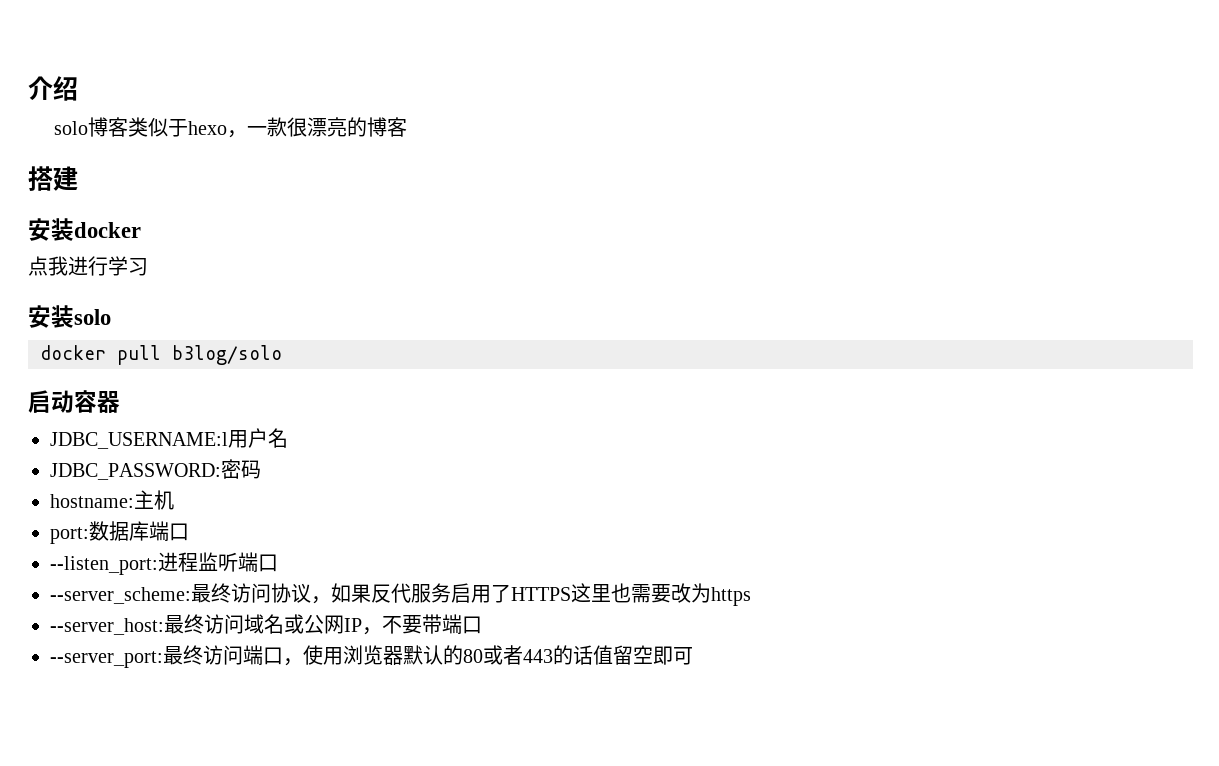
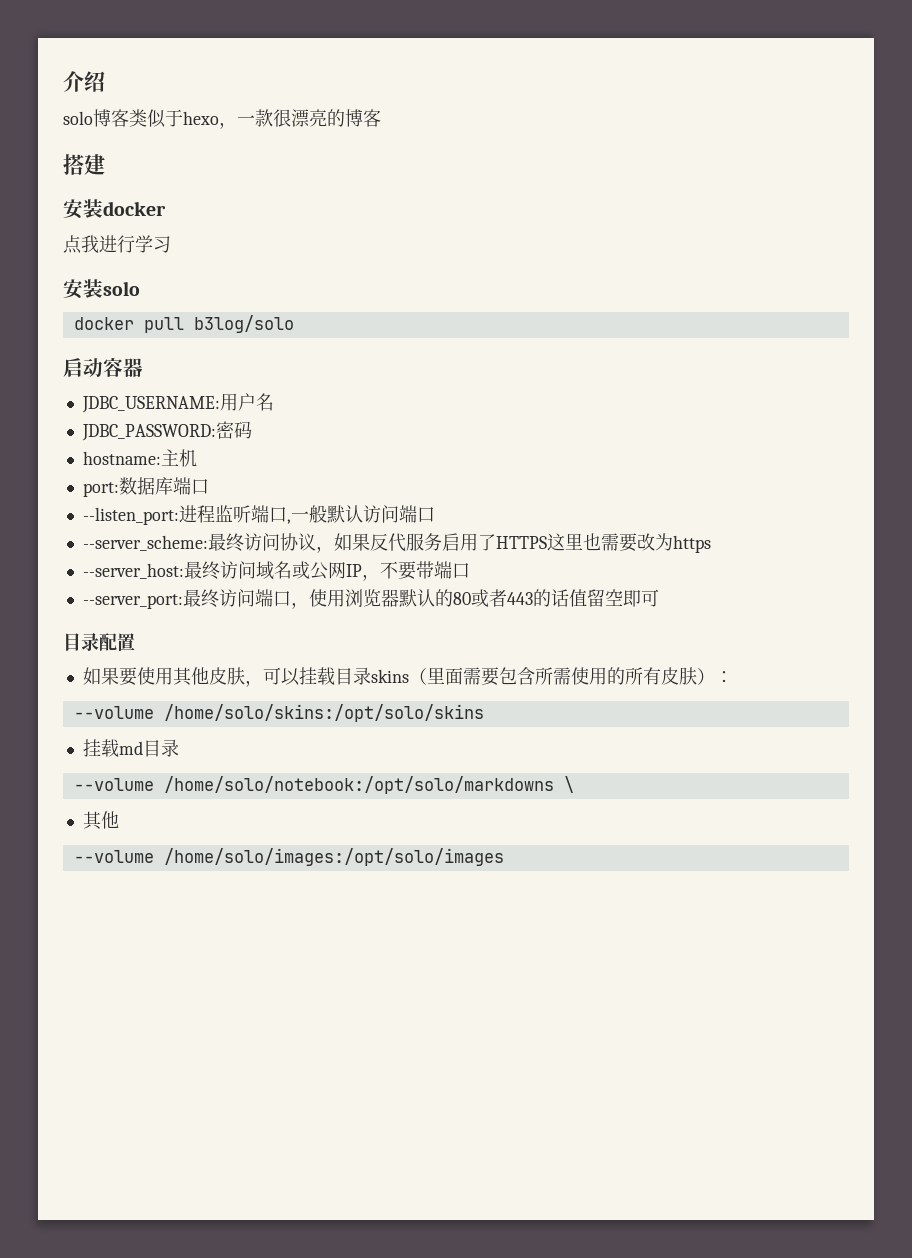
[50,432,228,449] JDBC_USERNAME:l -> [81,396,220,413] JDBC_USERNAME:
(278, 563) none -> [286,505,435,524] ,一般默认访问端口
(693, 656) none -> [63,633,135,651] [82,667,733,687] [73,704,484,722] [82,739,179,757] [73,776,574,794] [82,811,119,830] [73,848,504,866] // 目录配置 // 如果要使用其他皮肤，可以挂载目录skins（里面需要包含所需使用的所有皮肤）： // --volume /home/solo/skins:/opt/solo/skins // 挂载md目录 // --volume /home/solo/notebook:/opt/solo/markdowns \ // 其他 // --volume /home/solo/images:/opt/solo/images

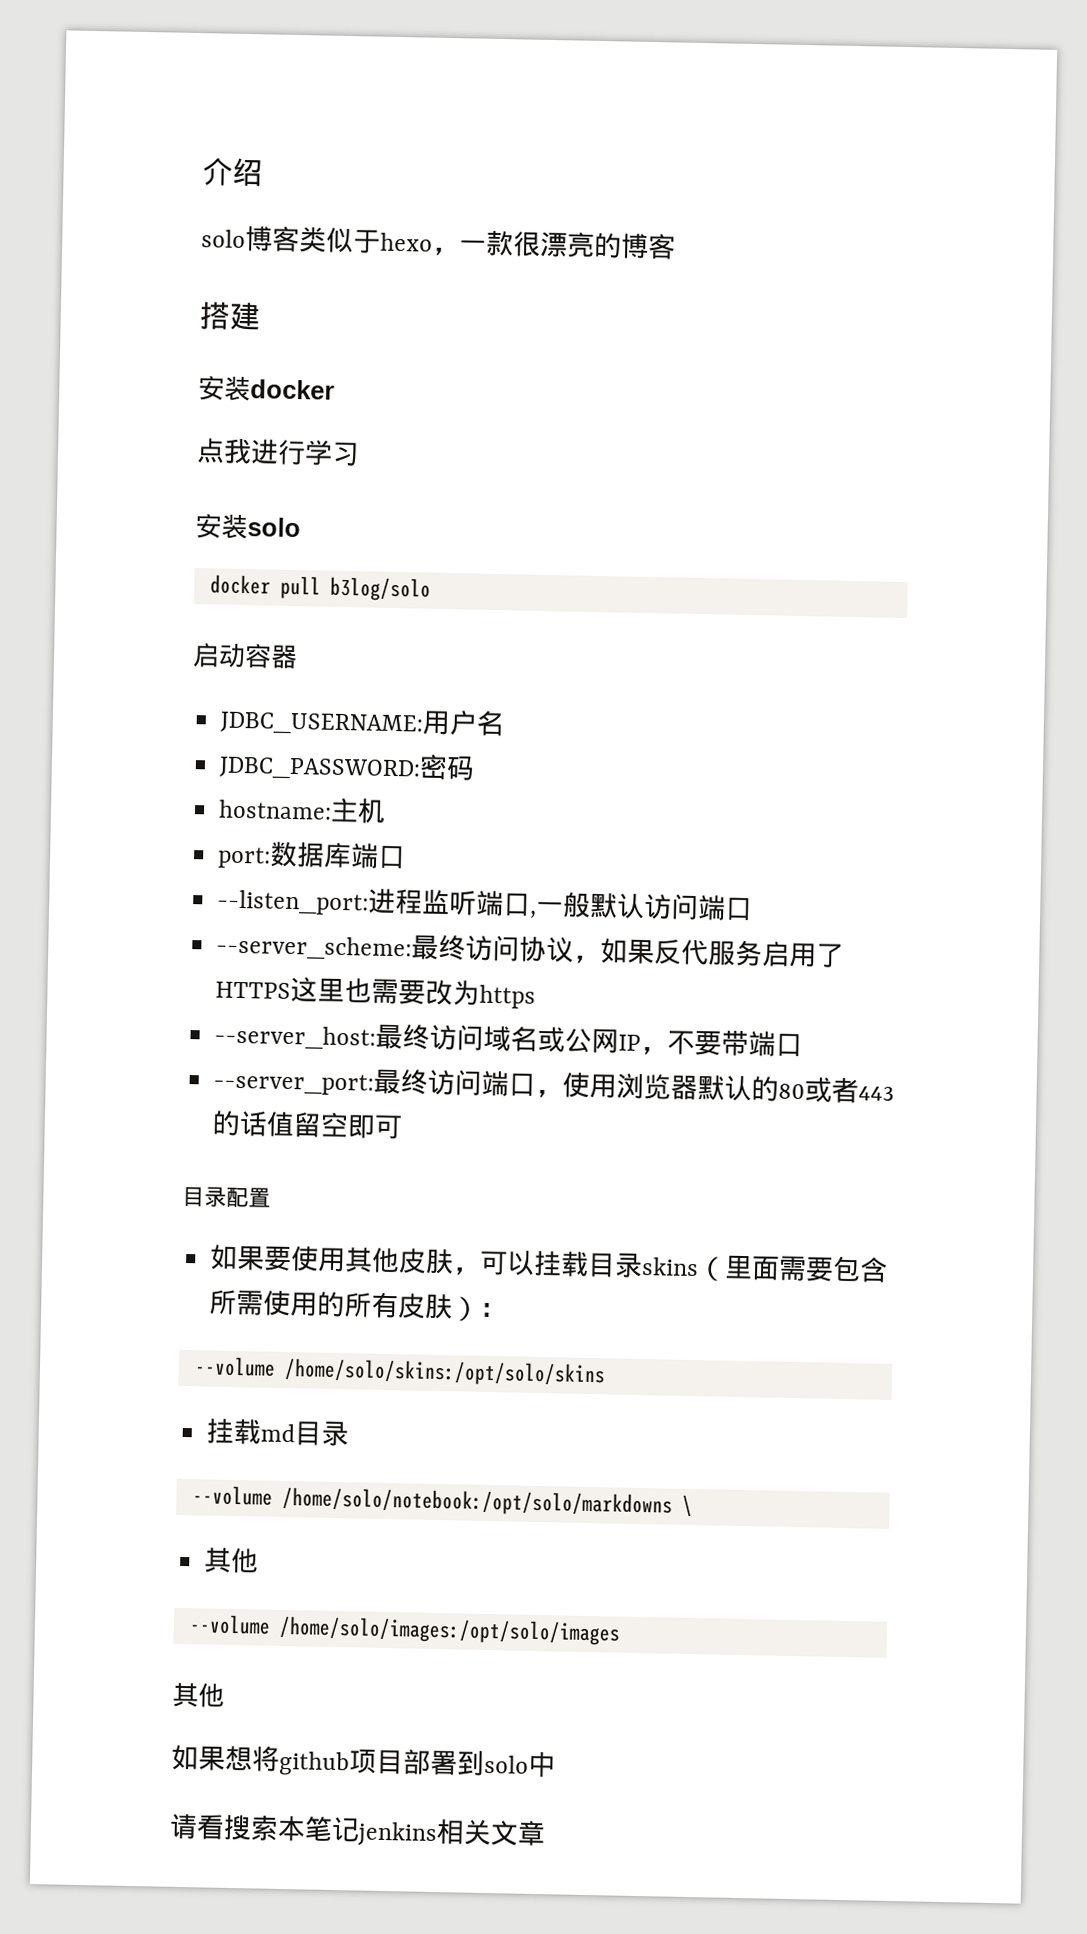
(504, 857) none -> [172,1682,225,1708] [171,1744,556,1778] [169,1813,546,1848] // 其他 // 如果想将github项目部署到solo中 // 请看搜索本笔记jenkins相关文章

